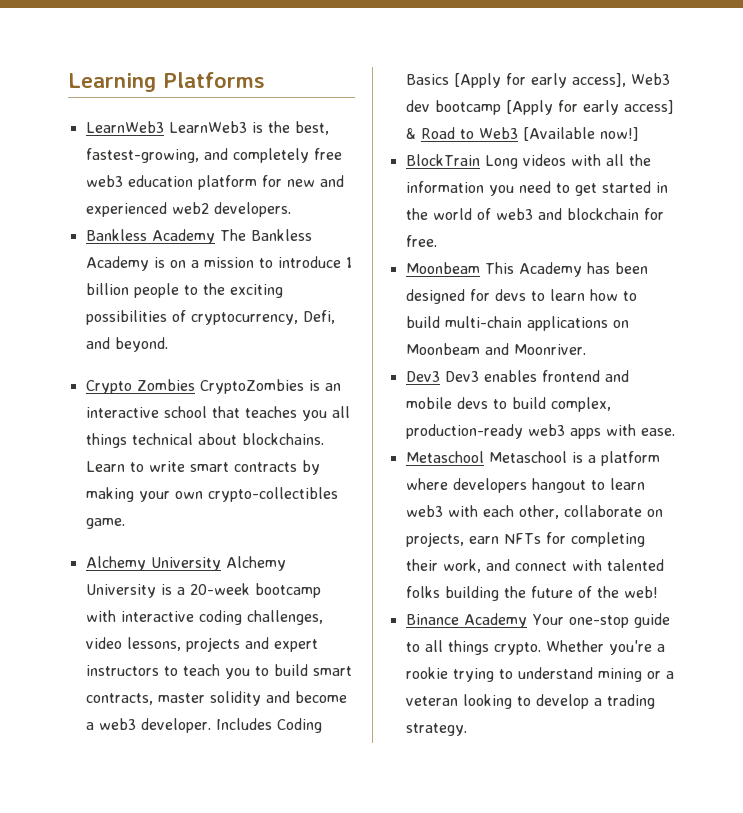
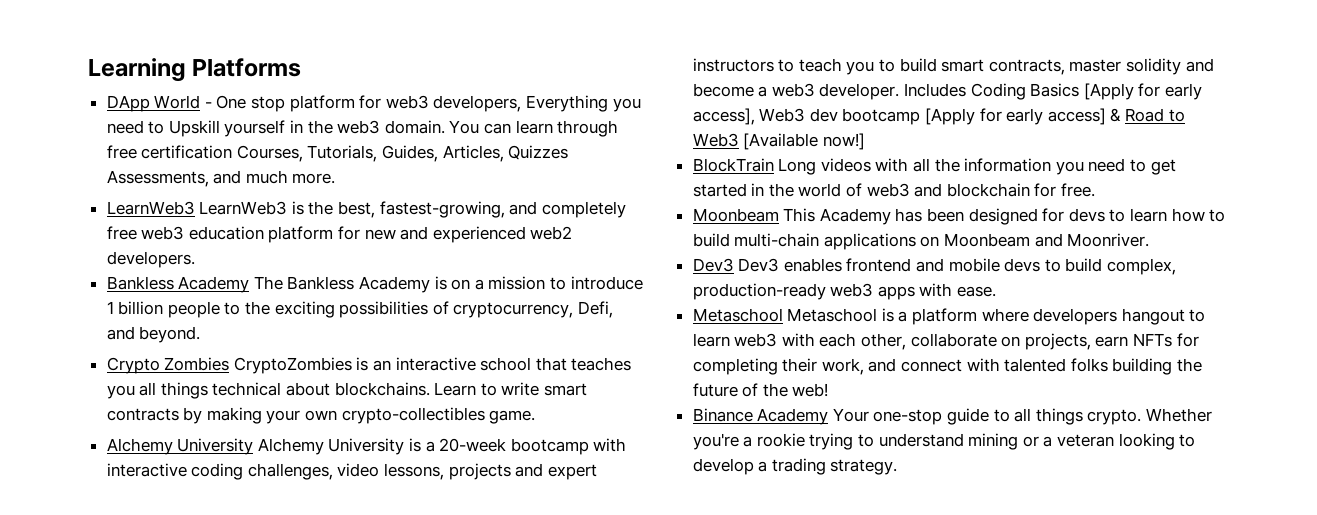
(265, 80) none -> [106,95,641,112] [106,120,619,137] [106,145,569,162] [106,170,336,187] // DApp World - One stop platform for web3 developers, Everything you need to Upskill yourself in the web3 domain. You can learn through free certification Courses, Tutorials, Guides, Articles, Quizzes Assessments, and much more.

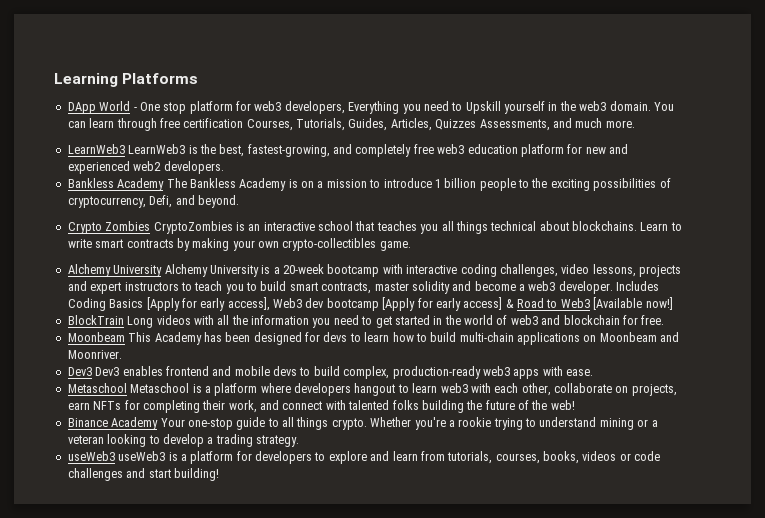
(898, 467) none -> [67,451,661,464] [67,468,219,481] // useWeb3 useWeb3 is a platform for developers to explore and learn from tutorials, courses, books, videos or code challenges and start building!

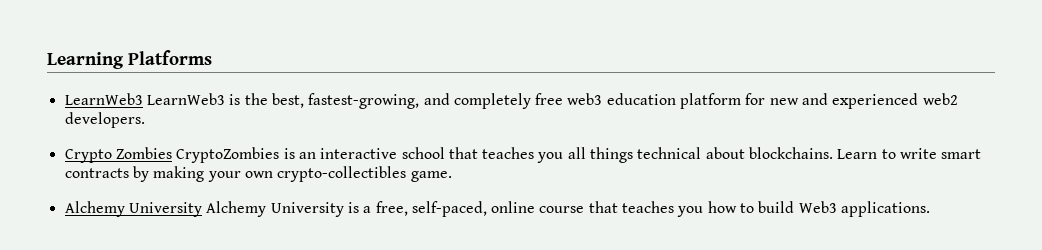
[67,101,674,114] [67,118,635,131] // DApp World - One stop platform for web3 developers, Everything you need to Upskill yourself in the web3 domain. You can learn through free certification Courses, Tutorials, Guides, Articles, Quizzes Assessments, and much more. -> (212, 57) none
[67,178,671,191] [67,195,239,208] // Bankless Academy The Bankless Academy is on a mission to introduce 1 billion people to the exciting possibilities of cryptocurrency, Defi, and beyond. -> (145, 120) none
[283,264,681,277] [67,281,660,294] [67,297,673,311] [67,315,665,328] [67,332,680,345] [67,350,122,359] [67,366,593,379] [67,383,677,396] [67,400,575,413] [67,417,658,430] [67,434,299,447] [67,451,661,464] [67,468,219,481] 20-week bootcamp with interactive coding challenges, video lessons, projects and expert instructors to teach you to build smart contracts, master solidity and become a web3 developer. Includes Coding Basics [Apply for early access], Web3 dev bootcamp [Apply for early access] & Road to Web3 [Available now!] // BlockTrain Long videos with all the information you need to get started in the world of web3 and blockchain for free. // Moonbeam This Academy has been designed for devs to learn how to build multi-chain applications on Moonbeam and Moonriver. // Dev3 Dev3 enables frontend and mobile devs to build complex, production-ready web3 apps with ease. // Metaschool Metaschool is a platform where developers hangout to learn web3 with each other, collaborate on projects, earn NFTs for completing their work, and connect with talented folks building the future of the web! // Binance Academy Your one-stop guide to all things crypto. Whether you're a rookie trying to understand mining or a veteran looking to develop a trading strategy. // useWeb3 useWeb3 is a platform for developers to explore and learn from tutorials, courses, books, videos or code challenges and start building! -> [375,201,931,217] free, self-paced, online course that teaches you how to build Web3 applications.

